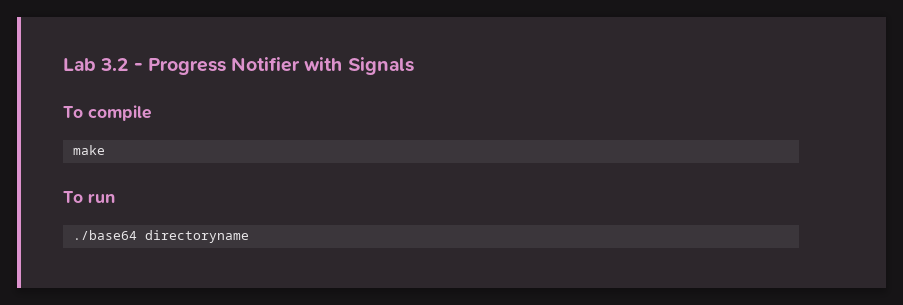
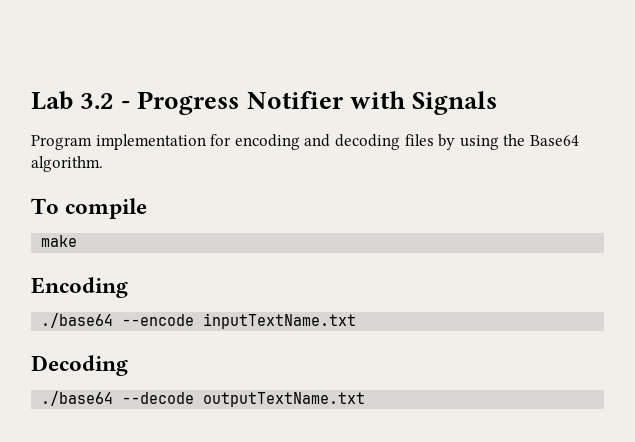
(414, 66) none -> [31,134,579,150] [31,156,103,172] // Program implementation for encoding and decoding files by using the Base64 algorithm.
[63,191,115,203] [72,230,249,243] To run // ./base64 directoryname -> [31,277,128,298] [41,313,357,329] [31,355,128,376] [41,391,366,407] Encoding // ./base64 --encode inputTextName.txt // Decoding // ./base64 --decode outputTextName.txt

